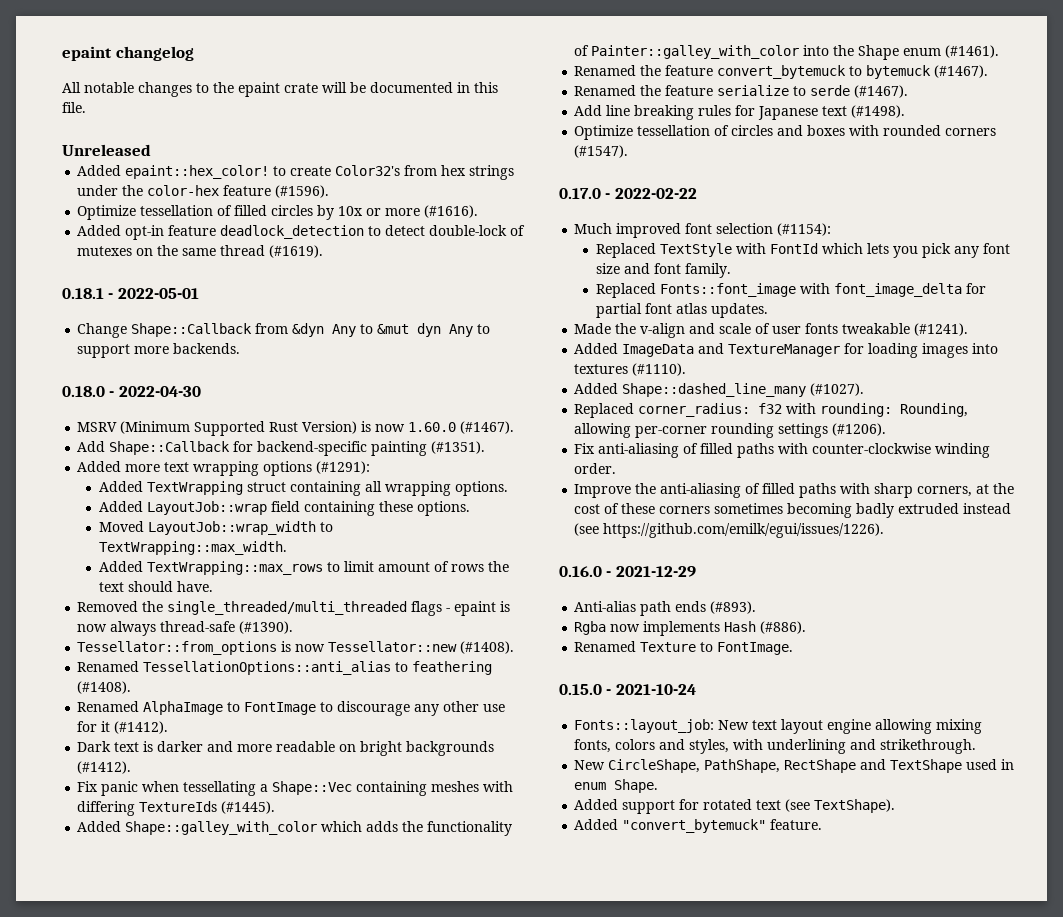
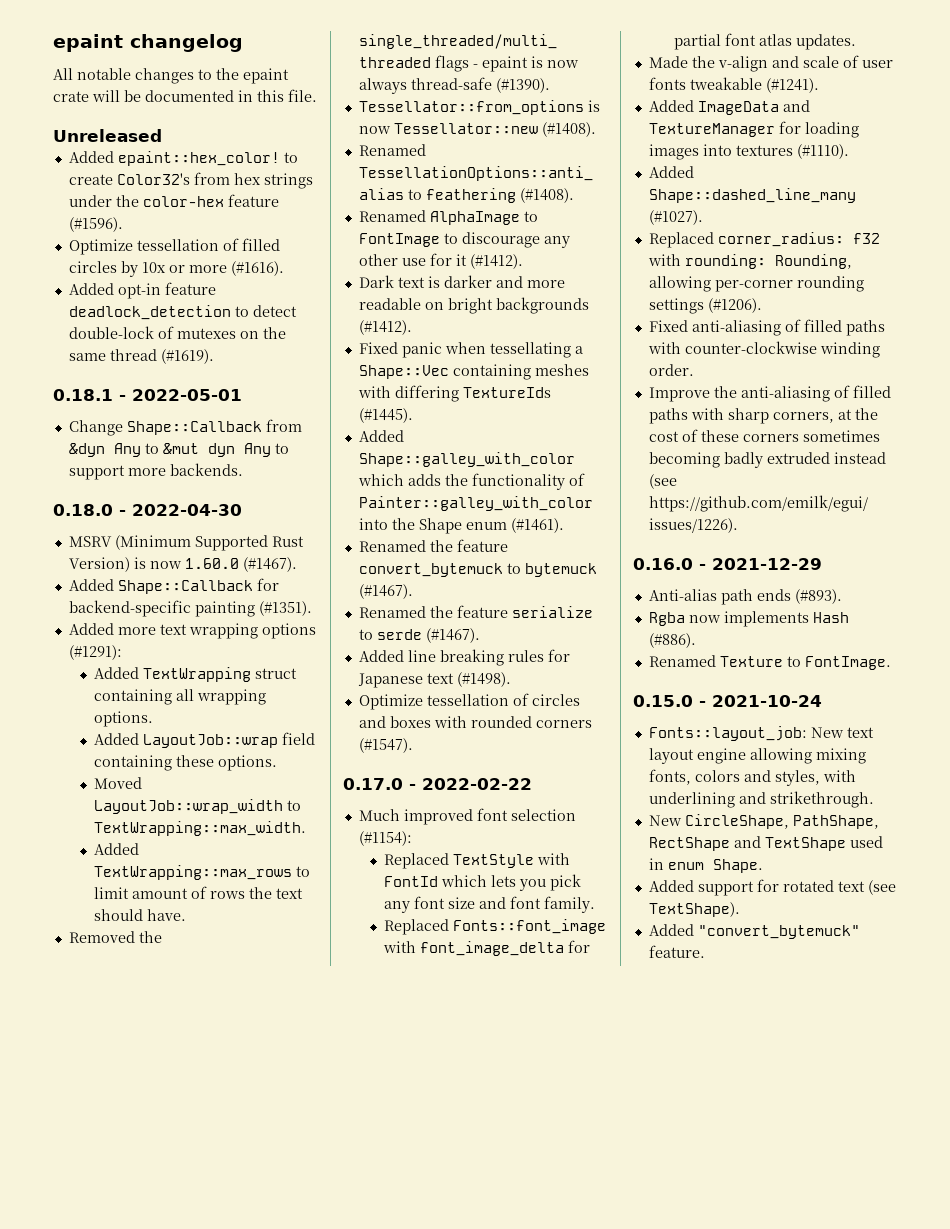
[77,441,106,452] Add -> [68,579,114,591] Added
[77,781,99,792] Fix -> [358,342,398,354] Fixed
[574,105,603,116] Add -> [358,650,404,662] Added
[574,443,596,454] Fix -> [648,320,688,332] Fixed

